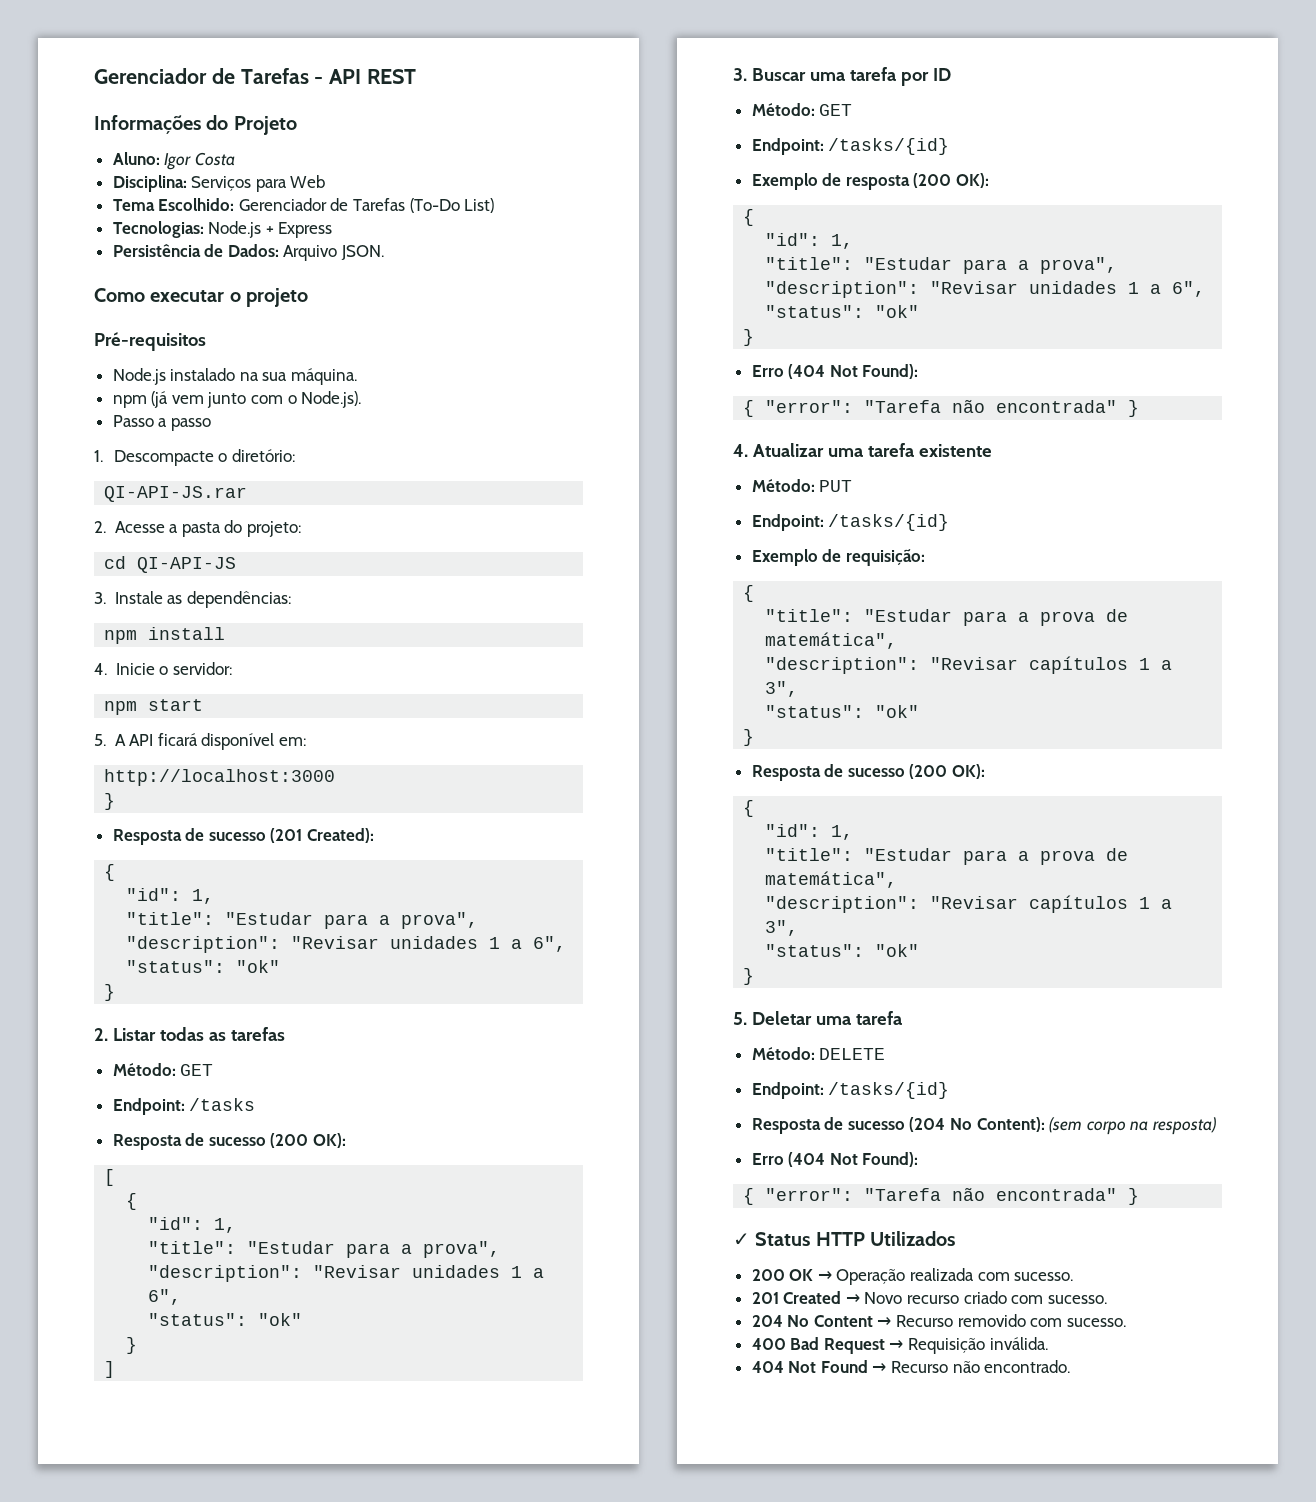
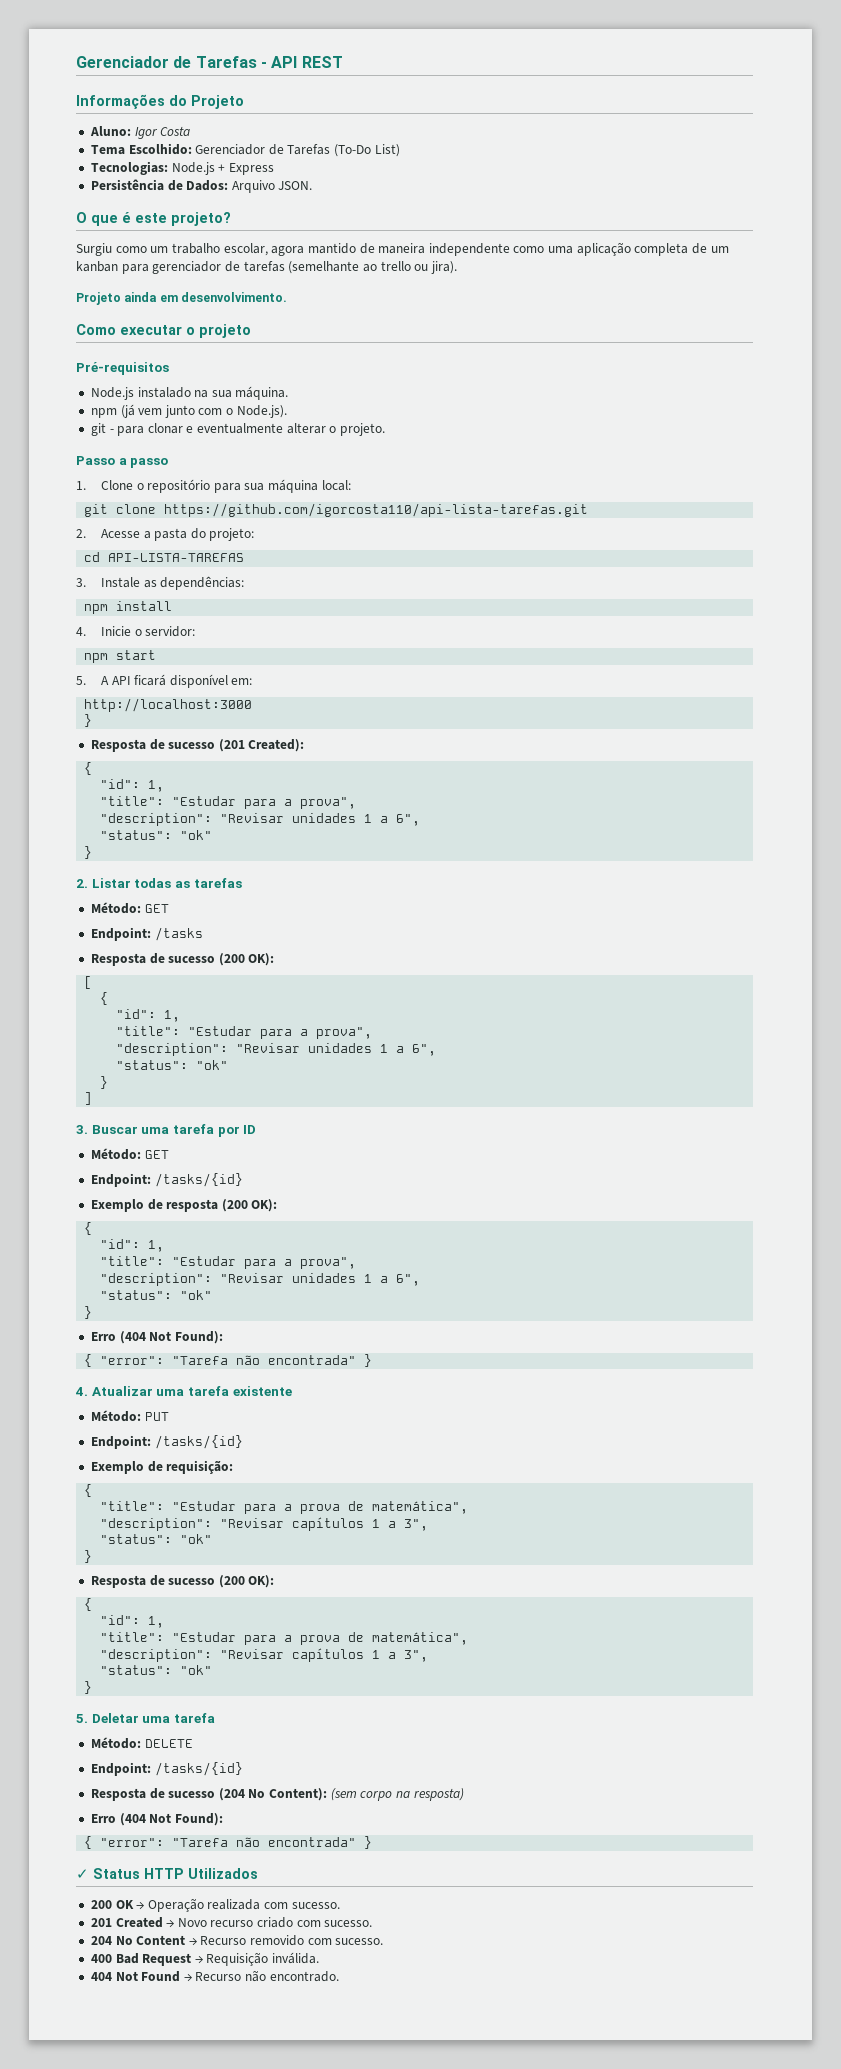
[112,175,326,192] // Disciplina: Serviços para Web -> (191, 131) none
(385, 252) none -> [76,212,231,226] [76,242,729,256] [76,261,457,274] [76,292,288,305] // O que é este projeto? // Surgiu como um trabalho escolar, agora mantido de maneira independente como uma aplicação completa de um kanban para gerenciador de tarefas (semelhante ao trello ou jira). // Projeto ainda em desenvolvimento.
[112,415,211,431] [94,449,295,466] [104,486,248,502] Passo a passo // 1. Descompacte o diretório: // QI-API-JS.rar -> [90,423,386,436] [76,456,169,468] [76,479,351,493] [84,503,589,517] git - para clonar e eventualmente alterar o projeto. // Passo a passo // 1. Clone o repositório para sua máquina local: // git clone https://github.com/igorcosta110/api-lista-tarefas.git
[137,557,237,573] QI-API-JS -> [108,553,245,562] API-LISTA-TAREFAS

